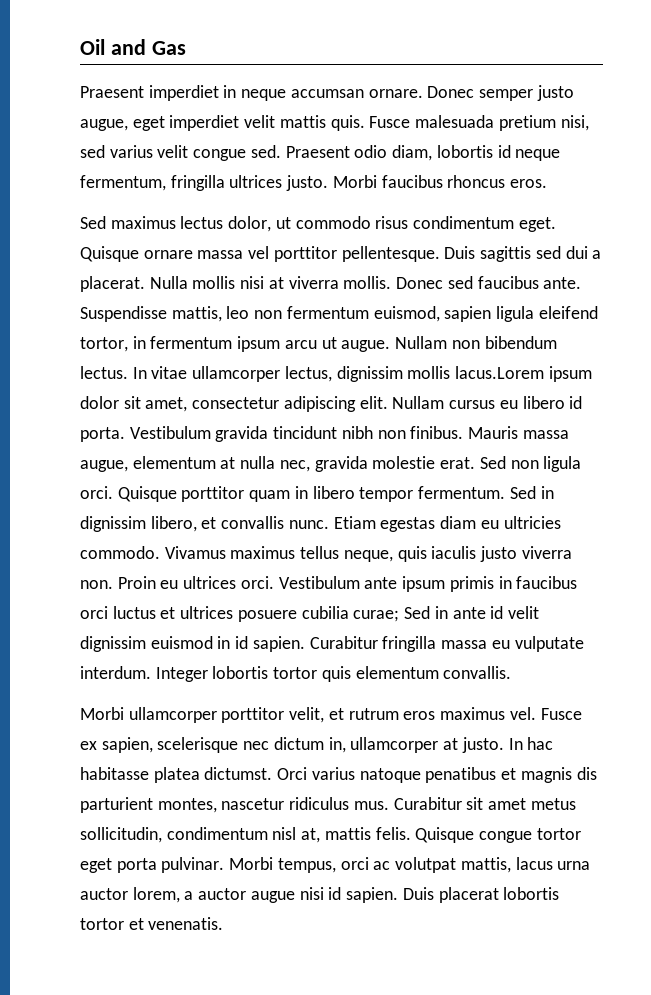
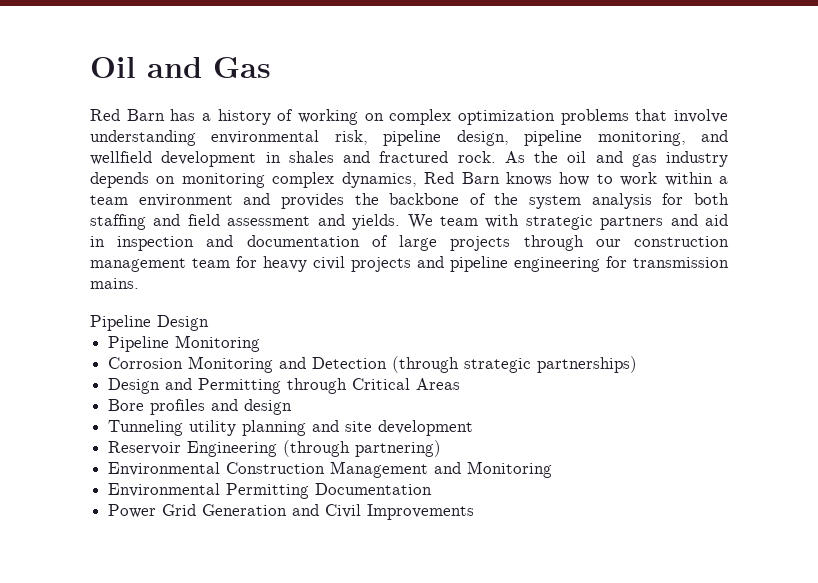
[80,85,574,101] [80,115,589,131] [80,145,561,161] [80,175,548,191] [80,216,556,232] [80,246,602,262] [80,276,582,292] [80,306,598,322] [80,336,557,352] [80,366,592,382] [80,396,583,412] [80,426,569,442] [80,456,582,472] [80,486,554,502] [80,516,561,532] [80,546,572,562] [80,576,578,592] [80,606,539,622] [80,636,584,652] [80,666,512,682] [80,707,582,723] [80,737,554,753] [80,767,597,783] [80,797,576,813] [80,827,581,843] [80,857,591,873] [80,887,560,903] [80,917,224,930] Praesent imperdiet in neque accumsan ornare. Donec semper justo augue, eget imperdiet velit mattis quis. Fusce malesuada pretium nisi, sed varius velit congue sed. Praesent odio diam, lobortis id neque fermentum, fringilla ultrices justo. Morbi faucibus rhoncus eros. // Sed maximus lectus dolor, ut commodo risus condimentum eget. Quisque ornare massa vel porttitor pellentesque. Duis sagittis sed dui a placerat. Nulla mollis nisi at viverra mollis. Donec sed faucibus ante. Suspendisse mattis, leo non fermentum euismod, sapien ligula eleifend tortor, in fermentum ipsum arcu ut augue. Nullam non bibendum lectus. In vitae ullamcorper lectus, dignissim mollis lacus.Lorem ipsum dolor sit amet, consectetur adipiscing elit. Nullam cursus eu libero id porta. Vestibulum gravida tincidunt nibh non finibus. Mauris massa augue, elementum at nulla nec, gravida molestie erat. Sed non ligula orci. Quisque porttitor quam in libero tempor fermentum. Sed in dignissim libero, et convallis nunc. Etiam egestas diam eu ultricies commodo. Vivamus maximus tellus neque, quis iaculis justo viverra non. Proin eu ultrices orci. Vestibulum ante ipsum primis in faucibus orci luctus et ultrices posuere cubilia curae; Sed in ante id velit dignissim euismod in id sapien. Curabitur fringilla massa eu vulputate interdum. Integer lobortis tortor quis elementum convallis. // Morbi ullamcorper porttitor velit, et rutrum eros maximus vel. Fusce ex sapien, scelerisque nec dictum in, ullamcorper at justo. In hac habitasse platea dictumst. Orci varius natoque penatibus et magnis dis parturient montes, nascetur ridiculus mus. Curabitur sit amet metus sollicitudin, condimentum nisl at, mattis felis. Quisque congue tortor eget porta pulvinar. Morbi tempus, orci ac volutpat mattis, lacus urna auctor lorem, a auctor augue nisi id sapien. Duis placerat lobortis tortor et venenatis. -> [90,109,728,125] [90,130,729,146] [90,151,728,167] [90,172,728,188] [90,193,729,209] [90,214,728,230] [90,235,729,251] [90,256,729,272] [90,278,139,289] [90,315,209,331] [108,335,261,352] [108,356,638,373] [108,378,461,394] [108,399,293,415] [108,420,474,436] [108,440,442,457] [108,461,553,478] [108,483,433,499] [108,504,475,520] Red Barn has a history of working on complex optimization problems that involve understanding environmental risk, pipeline design, pipeline monitoring, and wellfield development in shales and fractured rock. As the oil and gas industry depends on monitoring complex dynamics, Red Barn knows how to work within a team environment and provides the backbone of the system analysis for both staffing and field assessment and yields. We team with strategic partners and aid in inspection and documentation of large projects through our construction management team for heavy civil projects and pipeline engineering for transmission mains. // Pipeline Design // Pipeline Monitoring // Corrosion Monitoring and Detection (through strategic partnerships) // Design and Permitting through Critical Areas // Bore profiles and design // Tunneling utility planning and site development // Reservoir Engineering (through partnering) // Environmental Construction Management and Monitoring // Environmental Permitting Documentation // Power Grid Generation and Civil Improvements

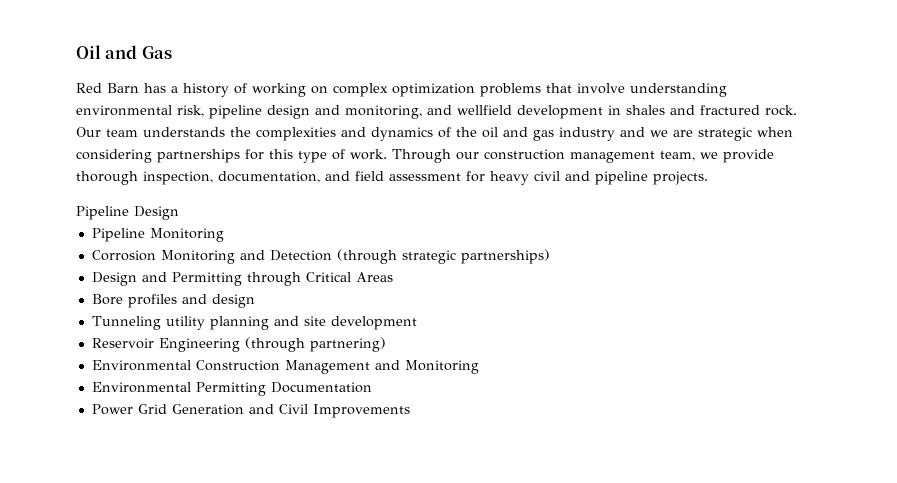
[456,130,583,146] design, pipeline -> [267,105,340,119] design and
[504,151,525,163] As -> [76,127,451,141] Our team understands the complexities and dynamics of
[90,172,728,188] [90,193,729,209] [90,214,728,230] [90,235,729,251] [90,258,230,272] depends on monitoring complex dynamics, Red Barn knows how to work within a team environment and provides the backbone of the system analysis for both staffing and field assessment and yields. We team with strategic partners and aid in inspection and documentation of large projects through our construction management team -> [620,127,793,141] [76,149,774,163] [76,171,461,185] and we are strategic when considering partnerships for this type of work. Through our construction management team, we provide thorough inspection, documentation, and field assessment
[351,257,411,272] projects -> (560, 176) none
[514,256,729,272] [90,278,139,289] engineering for transmission mains. -> [653,171,708,185] projects.

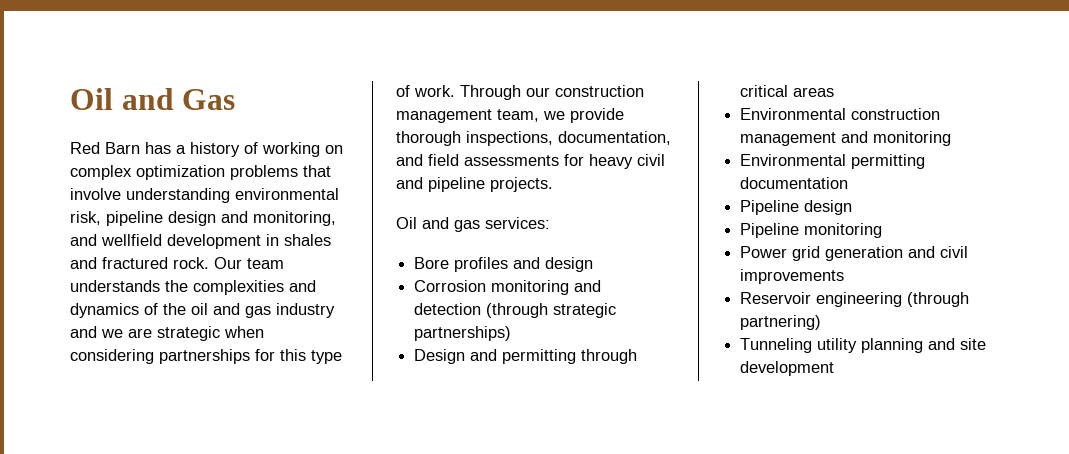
[143,171,213,185] inspection, -> [466,131,553,146] inspections,
[389,173,461,181] assessment -> [464,155,559,166] assessments
[76,206,179,220] [91,228,224,242] [91,250,332,264] Pipeline Design // Pipeline Monitoring // Corrosion Monitoring and Detection -> [396,217,550,232] [414,257,594,272] [414,280,602,295] [414,303,482,315] Oil and gas services: // Bore profiles and design // Corrosion monitoring and detection
[171,272,393,286] [91,294,255,308] Permitting through Critical Areas // Bore profiles and design -> [502,349,638,364] [740,85,835,97] [740,108,941,120] [740,131,952,146] [740,154,926,169] [740,177,849,189] [740,200,853,215] [740,223,883,238] [740,246,969,261] [740,269,845,284] [740,292,970,307] [740,315,822,330] permitting through critical areas // Environmental construction management and monitoring // Environmental permitting documentation // Pipeline design // Pipeline monitoring // Power grid generation and civil improvements // Reservoir engineering (through partnering)
[91,337,386,352] [91,360,479,374] [91,382,372,396] [91,404,410,418] // Reservoir Engineering (through partnering) // Environmental Construction Management and Monitoring // Environmental Permitting Documentation // Power Grid Generation and Civil Improvements -> (835, 368) none

